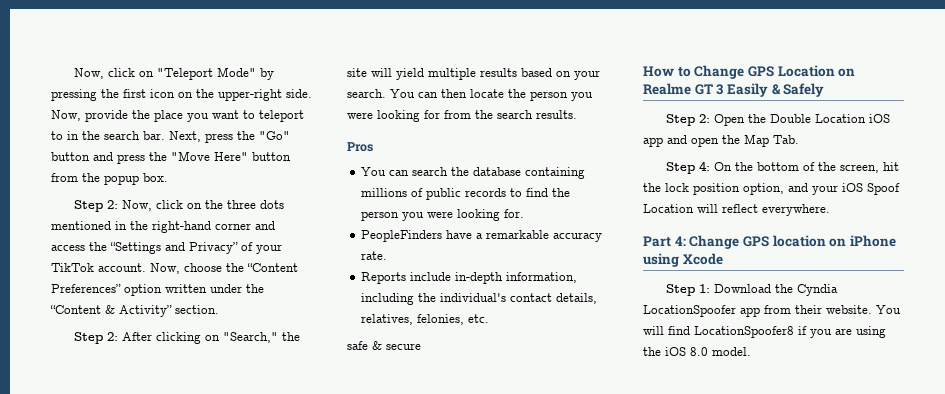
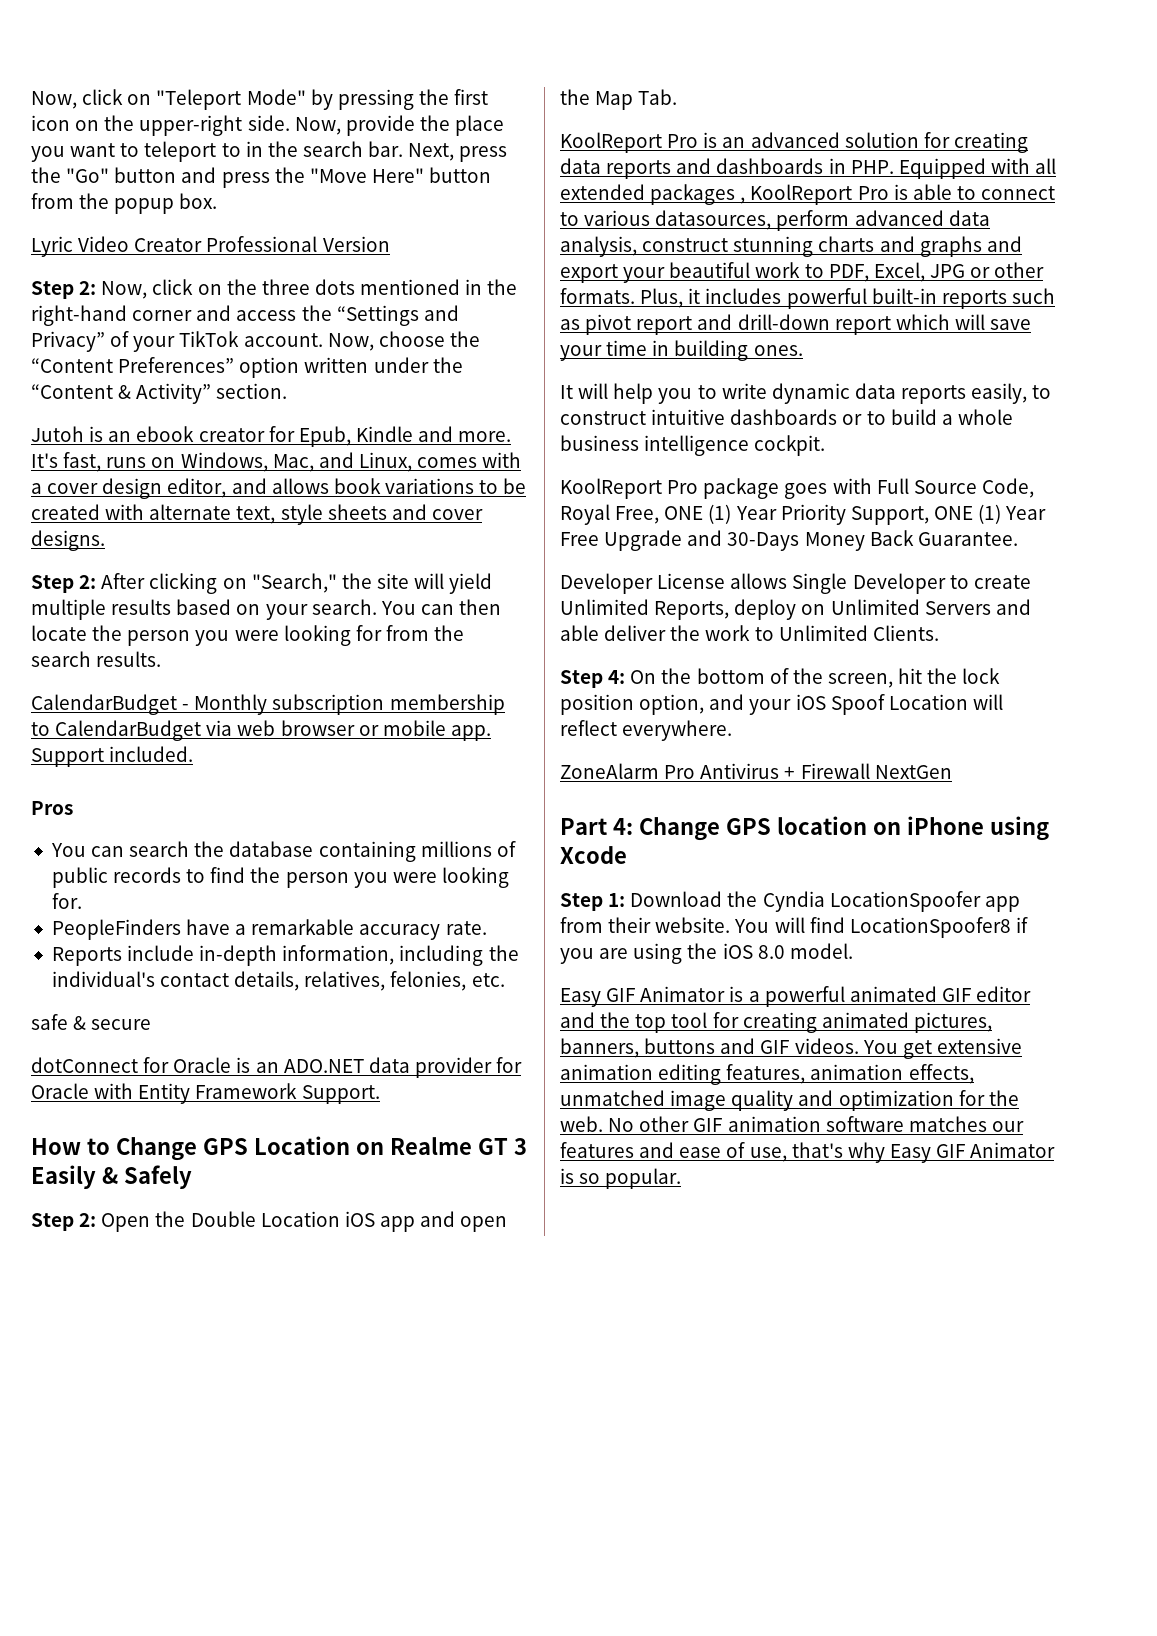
(168, 177) none -> [31,236,390,257] // Lyric Video Creator Professional Version
(219, 309) none -> [31,426,512,447] [31,452,522,472] [31,478,527,499] [31,504,483,525] [31,530,105,551] // Jutoh is an ebook creator for Epub, Kindle and more. It's fast, runs on Windows, Mac, and Linux, comes with a cover design editor, and allows book variations to be created with alternate text, style sheets and cover designs.
(577, 114) none -> [31,694,505,715] [31,720,491,741] [31,746,194,767] // CalendarBudget - Monthly subscription membership to CalendarBudget via web browser or mobile app. Support included.
(421, 346) none -> [31,1057,523,1078] [31,1083,380,1104] // dotConnect for Oracle is an ADO.NET data provider for Oracle with Entity Framework Support.
(799, 139) none -> [560,132,1028,153] [560,158,1057,179] [560,184,1056,205] [560,210,990,231] [560,236,1022,257] [560,262,1045,283] [560,288,1055,309] [560,314,1032,335] [560,340,803,361] [560,383,1052,404] [560,409,1013,425] [560,435,826,456] [560,478,1034,499] [560,504,1047,525] [560,530,1018,551] [560,573,1031,594] [560,599,1031,620] [560,625,939,641] // KoolReport Pro is an advanced solution for creating data reports and dashboards in PHP. Equipped with all extended packages , KoolReport Pro is able to connect to various datasources, perform advanced data analysis, construct stunning charts and graphs and export your beautiful work to PDF, Excel, JPG or other formats. Plus, it includes powerful built-in reports such as pivot report and drill-down report which will save your time in building ones. // It will help you to write dynamic data reports easily, to construct intuitive dashboards or to build a whole business intelligence cockpit. // KoolReport Pro package goes with Full Source Code, Royal Free, ONE (1) Year Priority Support, ONE (1) Year Free Upgrade and 30-Days Money Back Guarantee. // Developer License allows Single Developer to create Unlimited Reports, deploy on Unlimited Servers and able deliver the work to Unlimited Clients.
(830, 210) none -> [560,763,952,779] // ZoneAlarm Pro Antivirus + Firewall NextGen
(751, 351) none -> [560,986,1032,1007] [560,1012,992,1033] [560,1038,1022,1059] [560,1064,974,1085] [560,1090,1019,1111] [560,1116,1024,1132] [560,1142,1056,1163] [560,1168,682,1189] // Easy GIF Animator is a powerful animated GIF editor and the top tool for creating animated pictures, banners, buttons and GIF videos. You get extensive animation editing features, animation effects, unmatched image quality and optimization for the web. No other GIF animation software matches our features and ease of use, that's why Easy GIF Animator is so popular.

